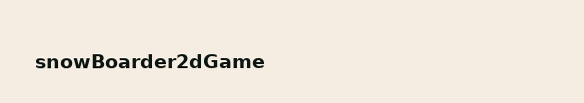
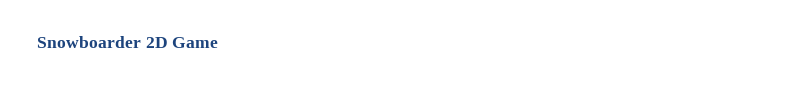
[35,54,266,69] snowBoarder2dGame -> [37,36,219,48] Snowboarder 2D Game

